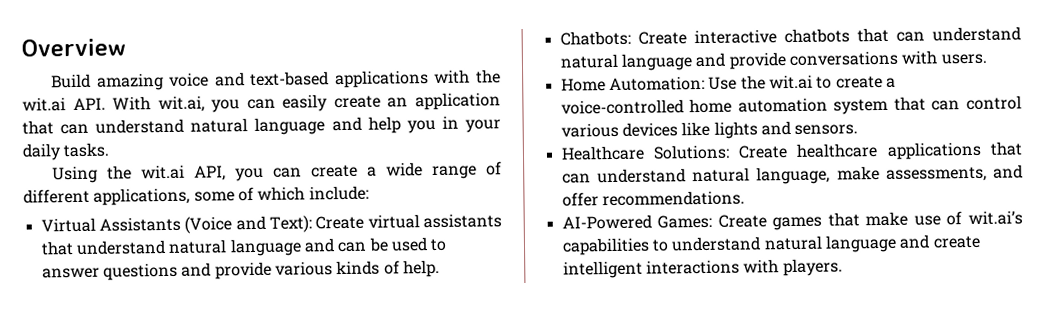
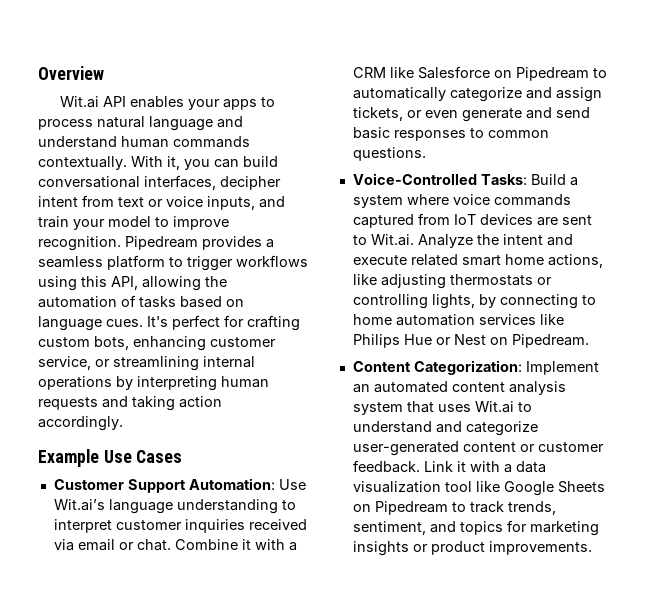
[51,69,501,91] [22,92,501,113] [22,115,501,135] [22,142,110,161] [52,161,503,184] [23,185,369,206] [40,213,502,234] [40,237,448,257] [41,259,440,281] [559,26,1021,46] [559,50,987,71] [560,74,896,92] [560,95,1022,115] [560,121,859,139] [560,141,1023,161] [561,164,1024,185] [561,190,745,207] [561,210,1023,231] [561,234,981,256] [562,258,843,279] Build amazing voice and text-based applications with the wit.ai API. With wit.ai, you can easily create an application that can understand natural language and help you in your daily tasks. // Using the wit.ai API, you can create a wide range of different applications, some of which include: // Virtual Assistants (Voice and Text): Create virtual assistants that understand natural language and can be used to answer questions and provide various kinds of help. // Chatbots: Create interactive chatbots that can understand natural language and provide conversations with users. // Home Automation: Use the wit.ai to create a voice-controlled home automation system that can control various devices like lights and sensors. // Healthcare Solutions: Create healthcare applications that can understand natural language, make assessments, and offer recommendations. // AI-Powered Games: Create games that make use of wit.ai’s capabilities to understand natural language and create intelligent interactions with players. -> [60,96,276,110] [38,116,243,131] [38,136,250,148] [38,156,278,170] [38,175,281,190] [38,195,285,210] [38,216,229,230] [38,236,274,251] [38,255,308,271] [38,276,227,291] [38,295,244,308] [38,315,300,331] [38,336,276,351] [38,356,255,371] [38,376,269,391] [38,396,222,411] [38,416,123,431] [38,449,183,467] [53,478,306,493] [53,499,296,514] [53,519,307,533] [53,539,297,551] [352,66,607,81] [352,87,602,102] [352,107,590,122] [352,127,549,141] [352,147,426,161] [352,173,578,186] [352,194,571,208] [352,213,592,228] [352,234,573,248] [352,254,603,268] [352,274,552,289] [352,294,596,309] [352,314,564,326] [352,334,589,348] [352,360,599,375] [352,381,566,395] [352,401,532,415] [352,421,538,436] [352,441,604,456] [352,460,546,473] [352,481,605,496] [352,501,556,515] [352,520,599,536] [352,541,592,556] Wit.ai API enables your apps to process natural language and understand human commands contextually. With it, you can build conversational interfaces, decipher intent from text or voice inputs, and train your model to improve recognition. Pipedream provides a seamless platform to trigger workflows using this API, allowing the automation of tasks based on language cues. It's perfect for crafting custom bots, enhancing customer service, or streamlining internal operations by interpreting human requests and taking action accordingly. // Example Use Cases // Customer Support Automation: Use Wit.ai’s language understanding to interpret customer inquiries received via email or chat. Combine it with a CRM like Salesforce on Pipedream to automatically categorize and assign tickets, or even generate and send basic responses to common questions. // Voice-Controlled Tasks: Build a system where voice commands captured from IoT devices are sent to Wit.ai. Analyze the intent and execute related smart home actions, like adjusting thermostats or controlling lights, by connecting to home automation services like Philips Hue or Nest on Pipedream. // Content Categorization: Implement an automated content analysis system that uses Wit.ai to understand and categorize user-generated content or customer feedback. Link it with a data visualization tool like Google Sheets on Pipedream to track trends, sentiment, and topics for marketing insights or product improvements.

